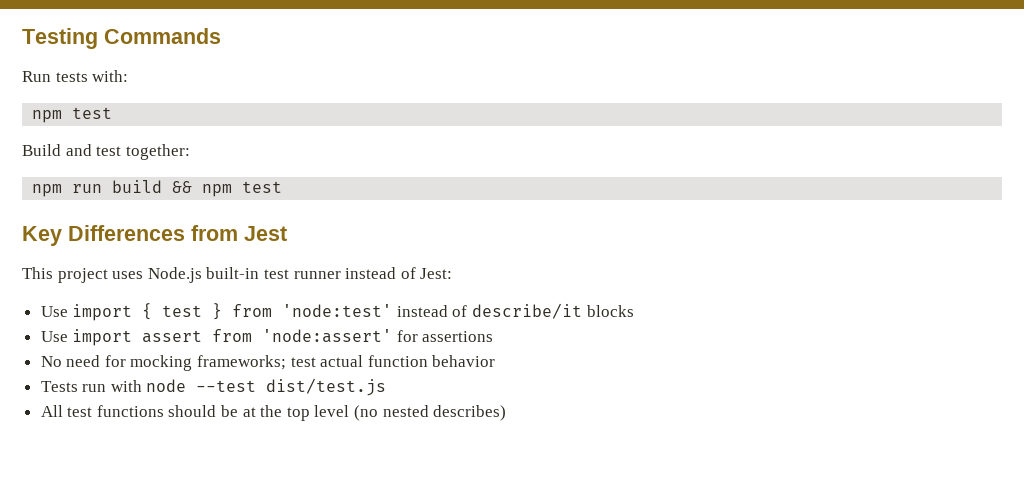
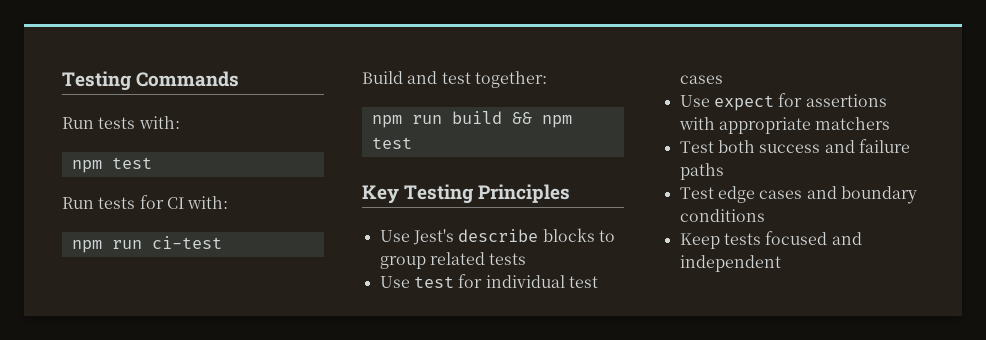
(113, 113) none -> [62,195,229,209] [71,236,222,253] // Run tests for CI with: // npm run ci-test
[68,225,287,241] [22,267,453,283] [40,303,634,321] [40,329,494,346] [40,355,496,371] [40,378,387,396] [40,405,507,421] Differences from Jest // This project uses Node.js built-in test runner instead of Jest: // Use import { test } from 'node:test' instead of describe/it blocks // Use import assert from 'node:assert' for assertions // No need for mocking frameworks; test actual function behavior // Tests run with node --test dist/test.js // All test functions should be at the top level (no nested describes) -> [404,184,571,204] [379,228,615,245] [379,252,527,269] [379,274,598,288] [679,75,723,84] [679,93,887,111] [678,117,891,134] [679,139,910,153] [679,163,724,180] [679,186,917,204] [679,209,765,222] [679,231,862,249] [679,255,781,272] Testing Principles // Use Jest's describe blocks to group related tests // Use test for individual test cases // Use expect for assertions with appropriate matchers // Test both success and failure paths // Test edge cases and boundary conditions // Keep tests focused and independent

